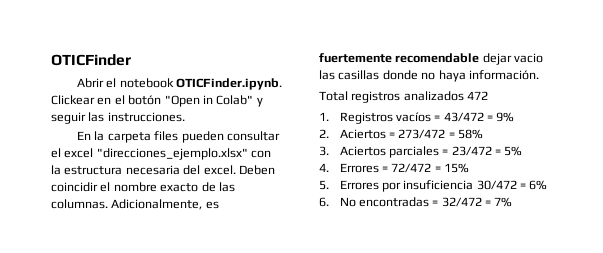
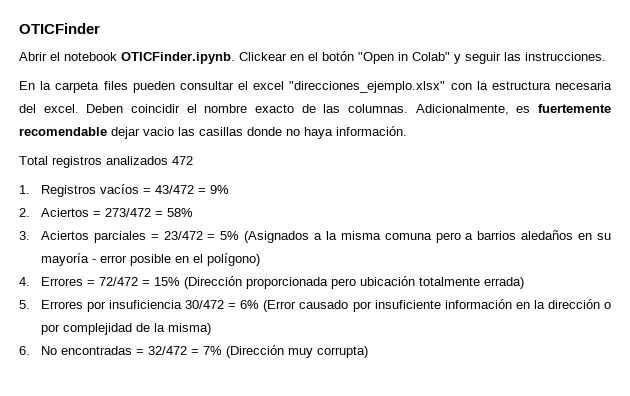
(523, 151) none -> [244,230,611,243] [40,253,260,266] (Asignados a la misma comuna pero a barrios aledaños en su mayoría - error posible en el polígono)
(470, 168) none -> [183,276,524,289] (Dirección proporcionada pero ubicación totalmente errada)
(548, 185) none -> [263,299,611,312] [40,323,211,335] (Error causado por insuficiente información en la dirección o por complejidad de la misma)
(513, 202) none -> [225,345,368,358] (Dirección muy corrupta)

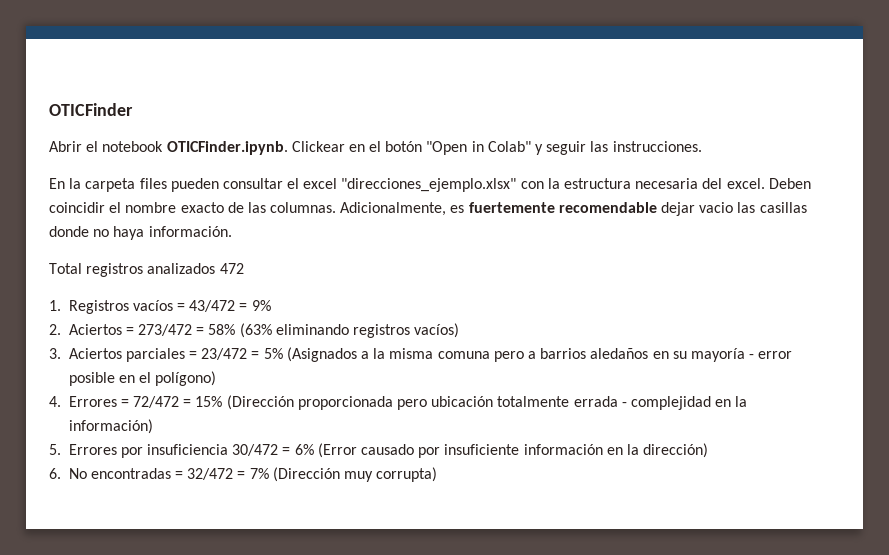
(193, 212) none -> [239,323,460,338] (63% eliminando registros vacíos)
[483,277,524,289] errada) -> [573,396,748,410] [68,419,153,434] errada - complejidad en la información)
[547,299,611,309] [40,323,211,335] dirección o por complejidad de la misma) -> [643,443,709,458] dirección)

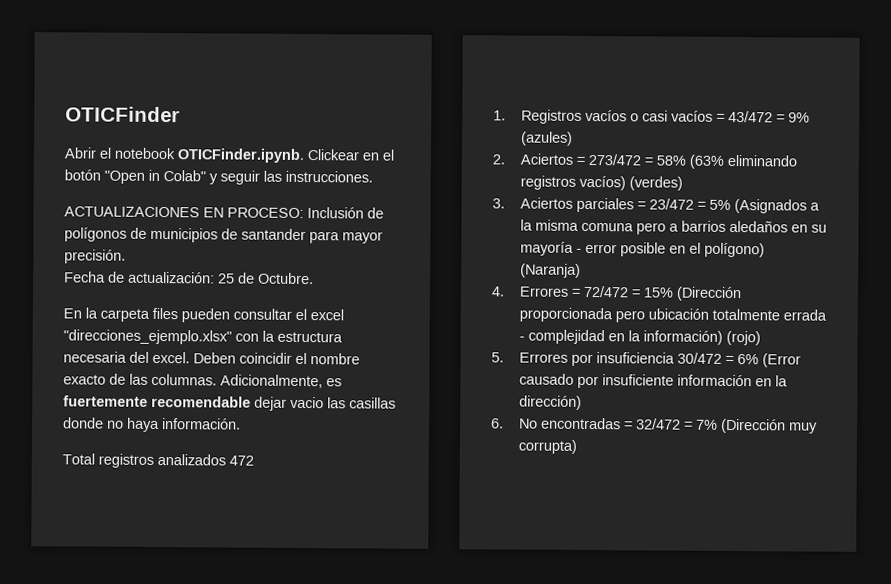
(702, 146) none -> [64,206,384,219] [64,227,383,244] [64,249,126,264] [64,271,314,285] // ACTUALIZACIONES EN PROCESO: Inclusión de polígonos de municipios de santander para mayor precisión. // Fecha de actualización: 25 de Octubre.
(173, 305) none -> [630,110,714,122] o casi vacíos
(271, 305) none -> [521,131,574,146] (azules)
(460, 330) none -> [629,176,684,191] (verdes)
(217, 378) none -> [520,263,582,278] (Naranja)
(153, 426) none -> [726,330,762,346] (rojo)

